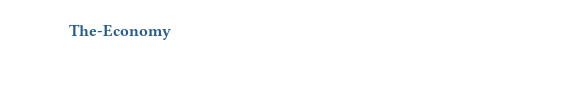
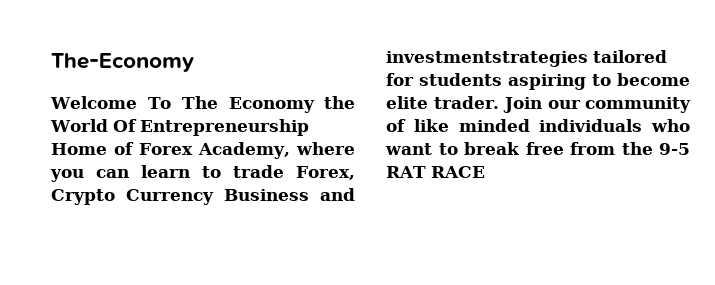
(171, 32) none -> [50,96,355,113] [50,119,309,136] [51,142,355,159] [50,165,356,182] [51,188,355,205] [386,50,667,67] [386,73,690,90] [386,96,691,113] [386,119,690,132] [385,142,690,155] [386,166,485,178] // Welcome To The Economy the World Of Entrepreneurship Home of Forex Academy, where you can learn to trade Forex, Crypto Currency Business and investmentstrategies tailored for students aspiring to become elite trader. Join our community of like minded individuals who want to break free from the 9-5 RAT RACE

